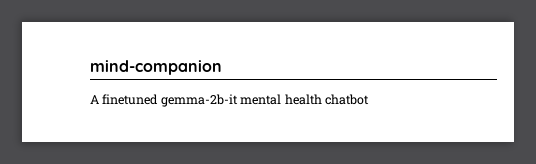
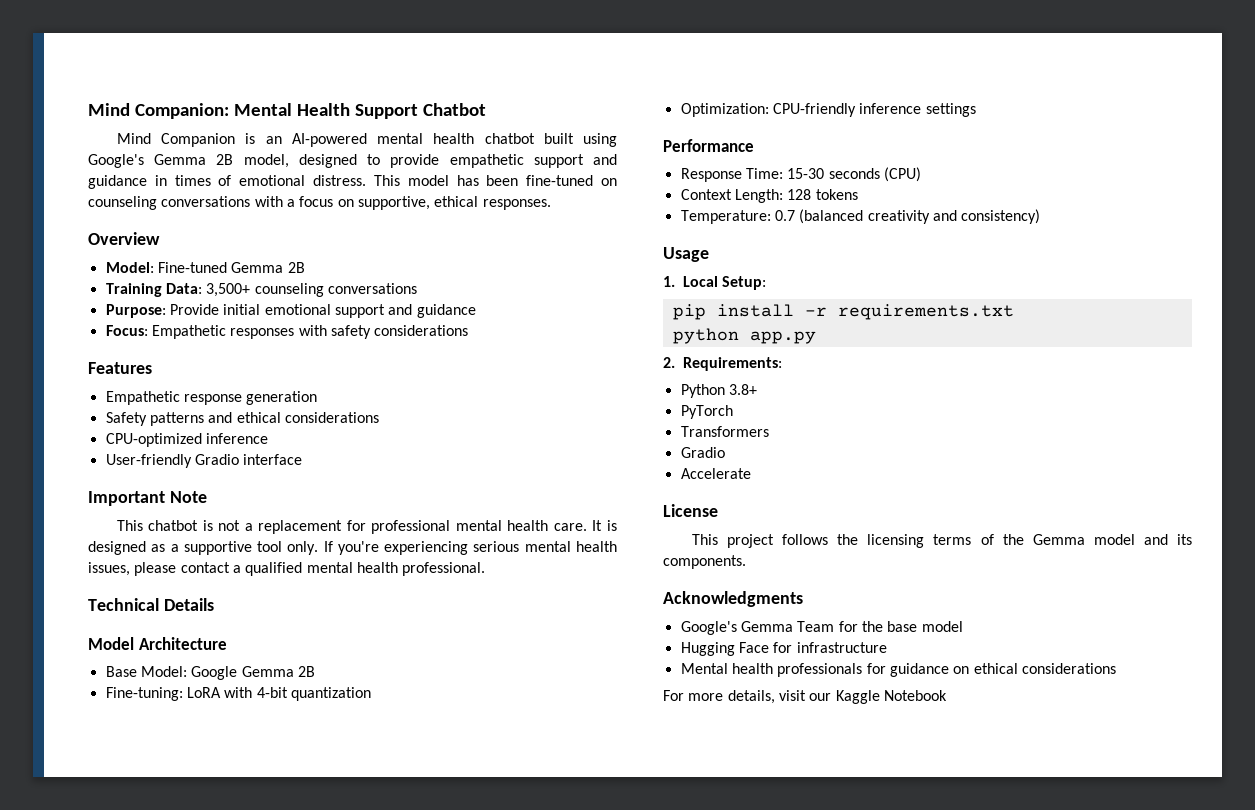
[90,60,222,75] [90,94,369,107] mind-companion // A finetuned gemma-2b-it mental health chatbot -> [88,103,486,119] [116,133,617,147] [88,154,617,168] [88,175,617,189] [88,196,551,210] [88,232,160,245] [105,262,305,273] [105,283,417,297] [105,304,476,318] [105,325,469,339] [88,362,152,374] [105,391,318,405] [105,412,379,426] [105,433,268,447] [105,454,303,468] [88,491,207,506] [116,520,618,534] [88,541,617,555] [88,562,486,576] [88,598,214,611] [88,637,227,650] [105,666,315,680] [105,687,371,701] [680,103,976,117] [663,139,754,152] [680,167,921,182] [680,189,858,203] [680,209,1041,224] [663,247,709,262] [663,276,767,290] [672,304,1014,320] [672,328,816,344] [663,357,782,371] [680,384,757,398] [680,405,733,419] [680,426,769,437] [680,447,725,458] [680,468,751,479] [663,504,718,517] [691,534,1192,548] [663,555,746,569] [663,591,803,607] [680,621,963,635] [680,642,887,656] [680,663,1116,677] [663,690,947,704] Mind Companion: Mental Health Support Chatbot // Mind Companion is an AI-powered mental health chatbot built using Google's Gemma 2B model, designed to provide empathetic support and guidance in times of emotional distress. This model has been fine-tuned on counseling conversations with a focus on supportive, ethical responses. // Overview // Model: Fine-tuned Gemma 2B // Training Data: 3,500+ counseling conversations // Purpose: Provide initial emotional support and guidance // Focus: Empathetic responses with safety considerations // Features // Empathetic response generation // Safety patterns and ethical considerations // CPU-optimized inference // User-friendly Gradio interface // Important Note // This chatbot is not a replacement for professional mental health care. It is designed as a supportive tool only. If you're experiencing serious mental health issues, please contact a qualified mental health professional. // Technical Details // Model Architecture // Base Model: Google Gemma 2B // Fine-tuning: LoRA with 4-bit quantization // Optimization: CPU-friendly inference settings // Performance // Response Time: 15-30 seconds (CPU) // Context Length: 128 tokens // Temperature: 0.7 (balanced creativity and consistency) // Usage // 1. Local Setup: // pip install -r requirements.txt // python app.py // 2. Requirements: // Python 3.8+ // PyTorch // Transformers // Gradio // Accelerate // License // This project follows the licensing terms of the Gemma model and its components. // Acknowledgments // Google's Gemma Team for the base model // Hugging Face for infrastructure // Mental health professionals for guidance on ethical considerations // For more details, visit our Kaggle Notebook

